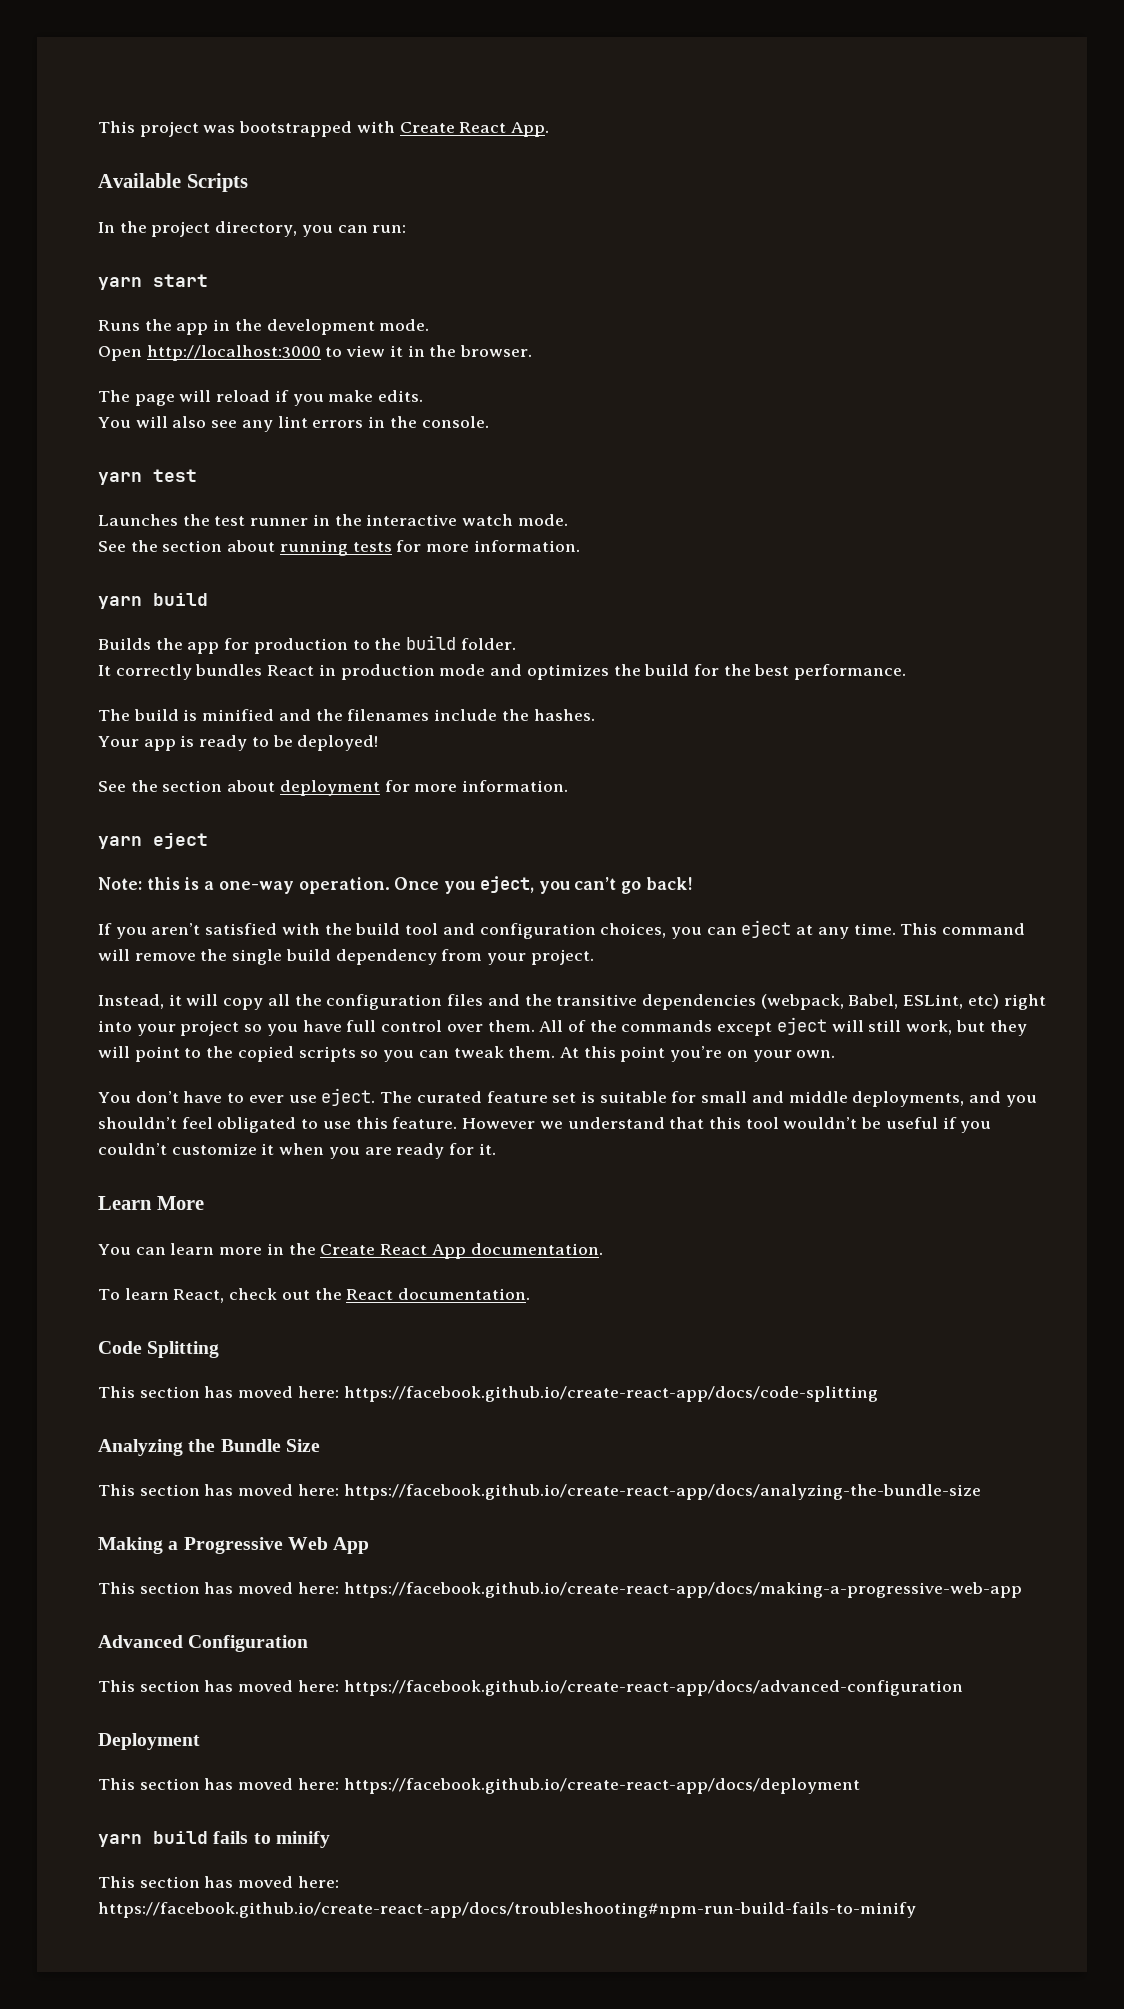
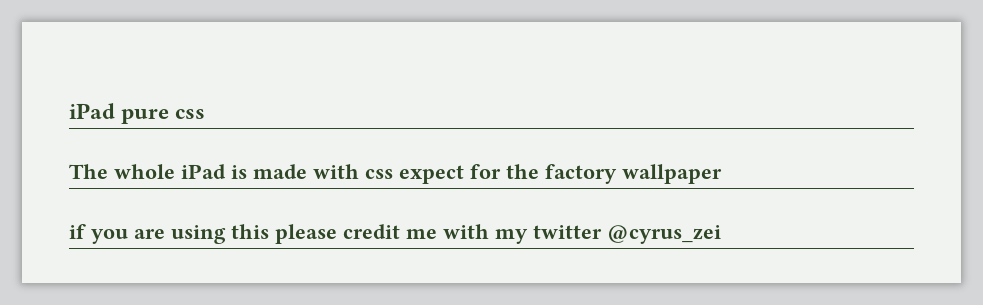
[98,121,550,137] [98,173,248,192] [98,221,407,237] [98,274,208,290] [98,319,430,335] [98,345,533,361] [98,390,424,406] [98,416,489,432] [98,469,197,485] [98,514,568,526] [98,540,580,556] [98,593,208,609] [98,635,516,654] [98,664,907,680] [98,709,595,721] [98,735,379,751] [98,780,569,796] [98,833,208,849] [98,876,693,894] [98,920,1026,939] [98,949,594,965] [98,994,1046,1010] [98,1017,1027,1036] [98,1046,836,1062] [98,1088,1037,1107] [98,1117,992,1133] [98,1143,496,1159] [98,1196,204,1210] [98,1243,603,1259] [98,1288,531,1303] [98,1341,220,1358] [98,1386,878,1402] [98,1439,320,1456] [98,1484,981,1500] [98,1537,370,1554] [98,1582,1022,1598] [98,1635,309,1652] [98,1680,963,1696] [98,1733,200,1750] [98,1778,860,1794] [98,1831,330,1848] [98,1876,339,1888] [98,1902,916,1918] This project was bootstrapped with Create React App. // Available Scripts // In the project directory, you can run: // yarn start // Runs the app in the development mode. // Open http://localhost:3000 to view it in the browser. // The page will reload if you make edits. // You will also see any lint errors in the console. // yarn test // Launches the test runner in the interactive watch mode. // See the section about running tests for more information. // yarn build // Builds the app for production to the build folder. // It correctly bundles React in production mode and optimizes the build for the best performance. // The build is minified and the filenames include the hashes. // Your app is ready to be deployed! // See the section about deployment for more information. // yarn eject // Note: this is a one-way operation. Once you eject, you can’t go back! // If you aren’t satisfied with the build tool and configuration choices, you can eject at any time. This command will remove the single build dependency from your project. // Instead, it will copy all the configuration files and the transitive dependencies (webpack, Babel, ESLint, etc) right into your project so you have full control over them. All of the commands except eject will still work, but they will point to the copied scripts so you can tweak them. At this point you’re on your own. // You don’t have to ever use eject. The curated feature set is suitable for small and middle deployments, and you shouldn’t feel obligated to use this feature. However we understand that this tool wouldn’t be useful if you couldn’t customize it when you are ready for it. // Learn More // You can learn more in the Create React App documentation. // To learn React, check out the React documentation. // Code Splitting // This section has moved here: https://facebook.github.io/create-react-app/docs/code-splitting // Analyzing the Bundle Size // This section has moved here: https://facebook.github.io/create-react-app/docs/analyzing-the-bundle-size // Making a Progressive Web App // This section has moved here: https://facebook.github.io/create-react-app/docs/making-a-progressive-web-app // Advanced Configuration // This section has moved here: https://facebook.github.io/create-react-app/docs/advanced-configuration // Deployment // This section has moved here: https://facebook.github.io/create-react-app/docs/deployment // yarn build fails to minify // This section has moved here: https://facebook.github.io/create-react-app/docs/troubleshooting#npm-run-build-fails-to-minify -> [69,103,206,124] [69,164,722,184] [69,224,721,244] iPad pure css // The whole iPad is made with css expect for the factory wallpaper // if you are using this please credit me with my twitter @cyrus_zei

